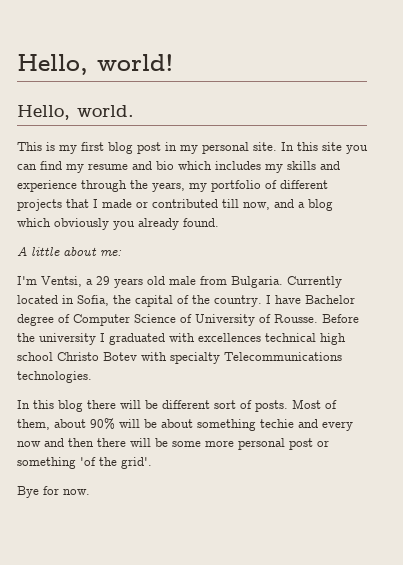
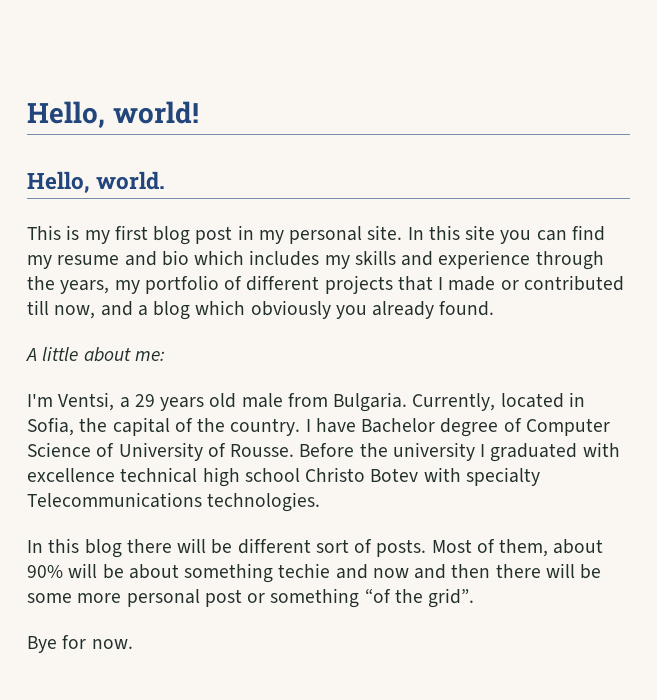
[287,276,342,288] Currently -> [412,393,496,411] Currently,
[198,333,261,342] excellences -> [27,468,115,482] excellence
[322,421,353,431] every -> (368, 571) none
[80,457,152,469] 'of the grid'. -> [364,588,475,608] “of the grid”.

